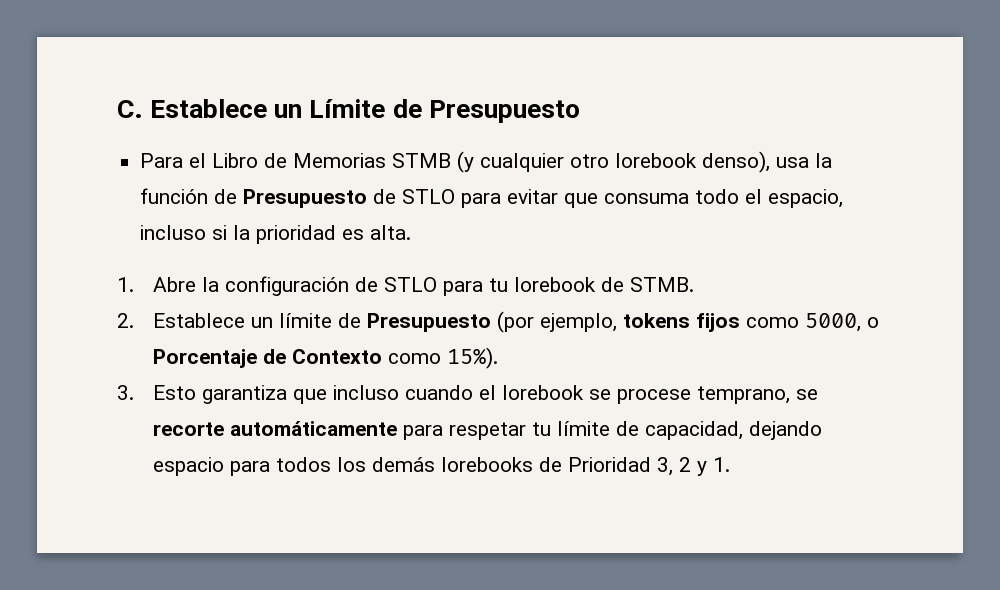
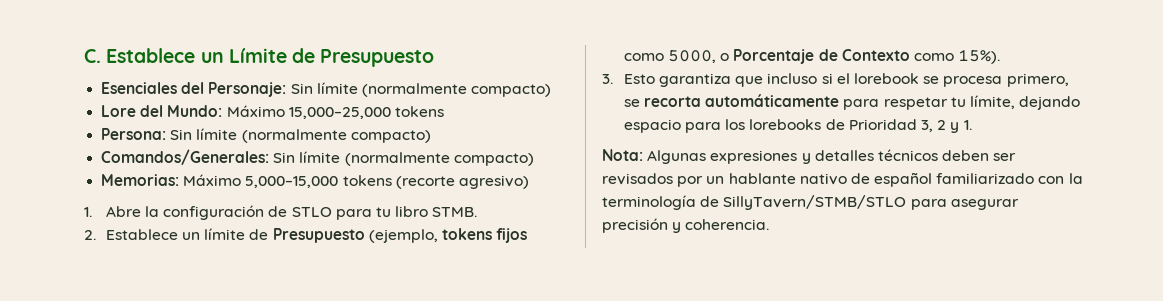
[140,151,833,173] [140,188,844,208] [140,225,412,244] Para el Libro de Memorias STMB (y cualquier otro lorebook denso), usa la función de Presupuesto de STLO para evitar que consuma todo el espacio, incluso si la prioridad es alta. -> [101,82,552,97] [101,105,444,119] [101,128,431,143] [101,149,534,166] [101,174,529,189] Esenciales del Personaje: Sin límite (normalmente compacto) // Lore del Mundo: Máximo 15,000–25,000 tokens // Persona: Sin límite (normalmente compacto) // Comandos/Generales: Sin límite (normalmente compacto) // Memorias: Máximo 5,000–15,000 tokens (recorte agresivo)
[514,277,625,292] lorebook de -> [395,206,429,217] libro
[497,311,618,333] (por ejemplo, -> [368,229,438,243] (ejemplo,
[405,385,474,400] cuando -> [821,73,833,84] si
[617,386,819,404] [153,421,823,440] [153,457,436,476] procese temprano, se recorte automáticamente para respetar tu límite de capacidad, dejando espacio para todos los demás -> [943,73,1069,87] [623,94,1081,110] [623,119,746,133] procesa primero, se recorta automáticamente para respetar tu límite, dejando espacio para los
(731, 464) none -> [602,149,1017,164] [602,172,1083,187] [602,195,1019,210] [602,218,770,233] // Nota: Algunas expresiones y detalles técnicos deben ser revisados por un hablante nativo de español familiarizado con la terminología de SillyTavern/STMB/STLO para asegurar precisión y coherencia.

